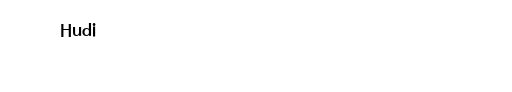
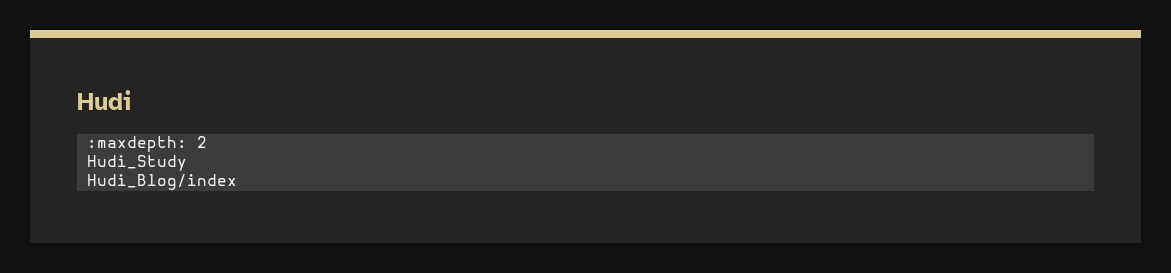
(96, 30) none -> [87,136,208,152] [87,155,188,171] [87,174,238,190] // :maxdepth: 2 // Hudi_Study // Hudi_Blog/index

